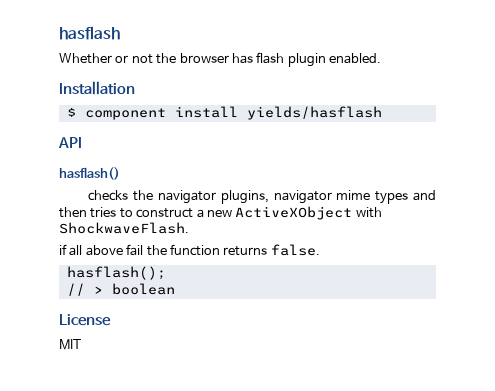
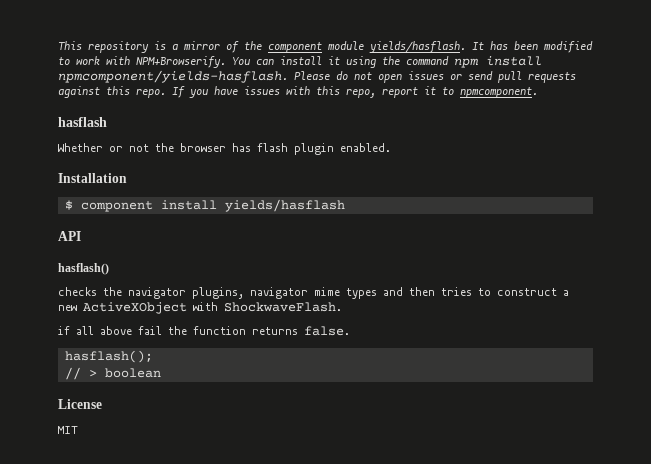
(59, 33) none -> [58,41,593,53] [58,56,542,68] [58,70,576,83] [58,86,538,98] This repository is a mirror of the component module yields/hasflash. It has been modified to work with NPM+Browserify. You can install it using the command npm install npmcomponent/yields-hasflash. Please do not open issues or send pull requests against this repo. If you have issues with this repo, report it to npmcomponent. //

